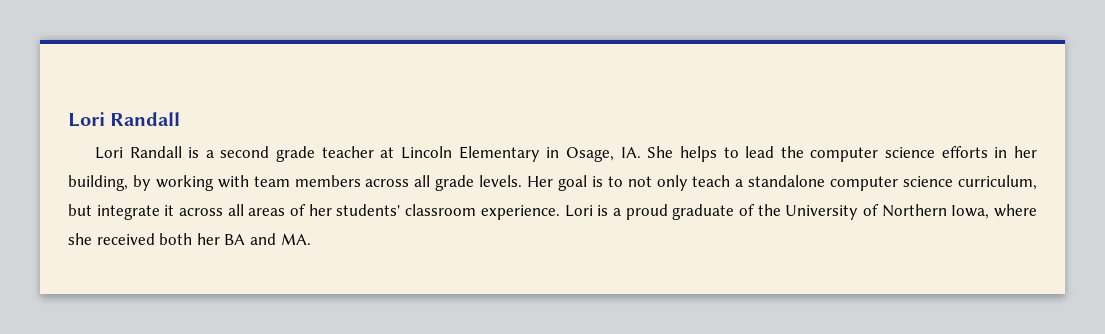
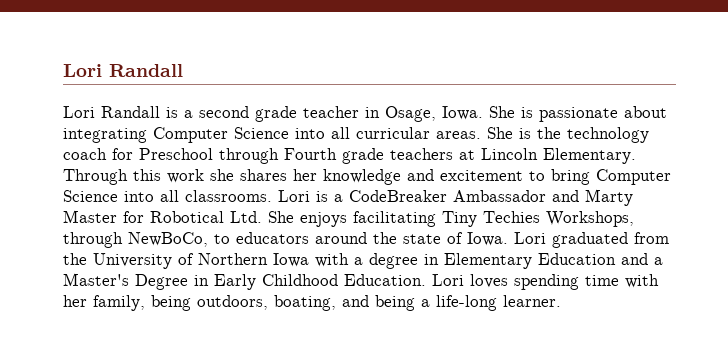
[380,146,1037,162] [68,175,1038,191] [68,204,1037,220] [68,233,311,245] at Lincoln Elementary in Osage, IA. She helps to lead the computer science efforts in her building, by working with team members across all grade levels. Her goal is to not only teach a standalone computer science curriculum, but integrate it across all areas of her students' classroom experience. Lori is a proud graduate of the University of Northern Iowa, where she received both her BA and MA. -> [365,106,667,122] [63,127,649,143] [63,148,636,164] [63,169,671,185] [63,189,633,206] [63,210,634,227] [63,232,669,248] [63,253,663,269] [63,273,659,290] [63,295,561,311] in Osage, Iowa. She is passionate about integrating Computer Science into all curricular areas. She is the technology coach for Preschool through Fourth grade teachers at Lincoln Elementary. Through this work she shares her knowledge and excitement to bring Computer Science into all classrooms. Lori is a CodeBreaker Ambassador and Marty Master for Robotical Ltd. She enjoys facilitating Tiny Techies Workshops, through NewBoCo, to educators around the state of Iowa. Lori graduated from the University of Northern Iowa with a degree in Elementary Education and a Master's Degree in Early Childhood Education. Lori loves spending time with her family, being outdoors, boating, and being a life-long learner.

